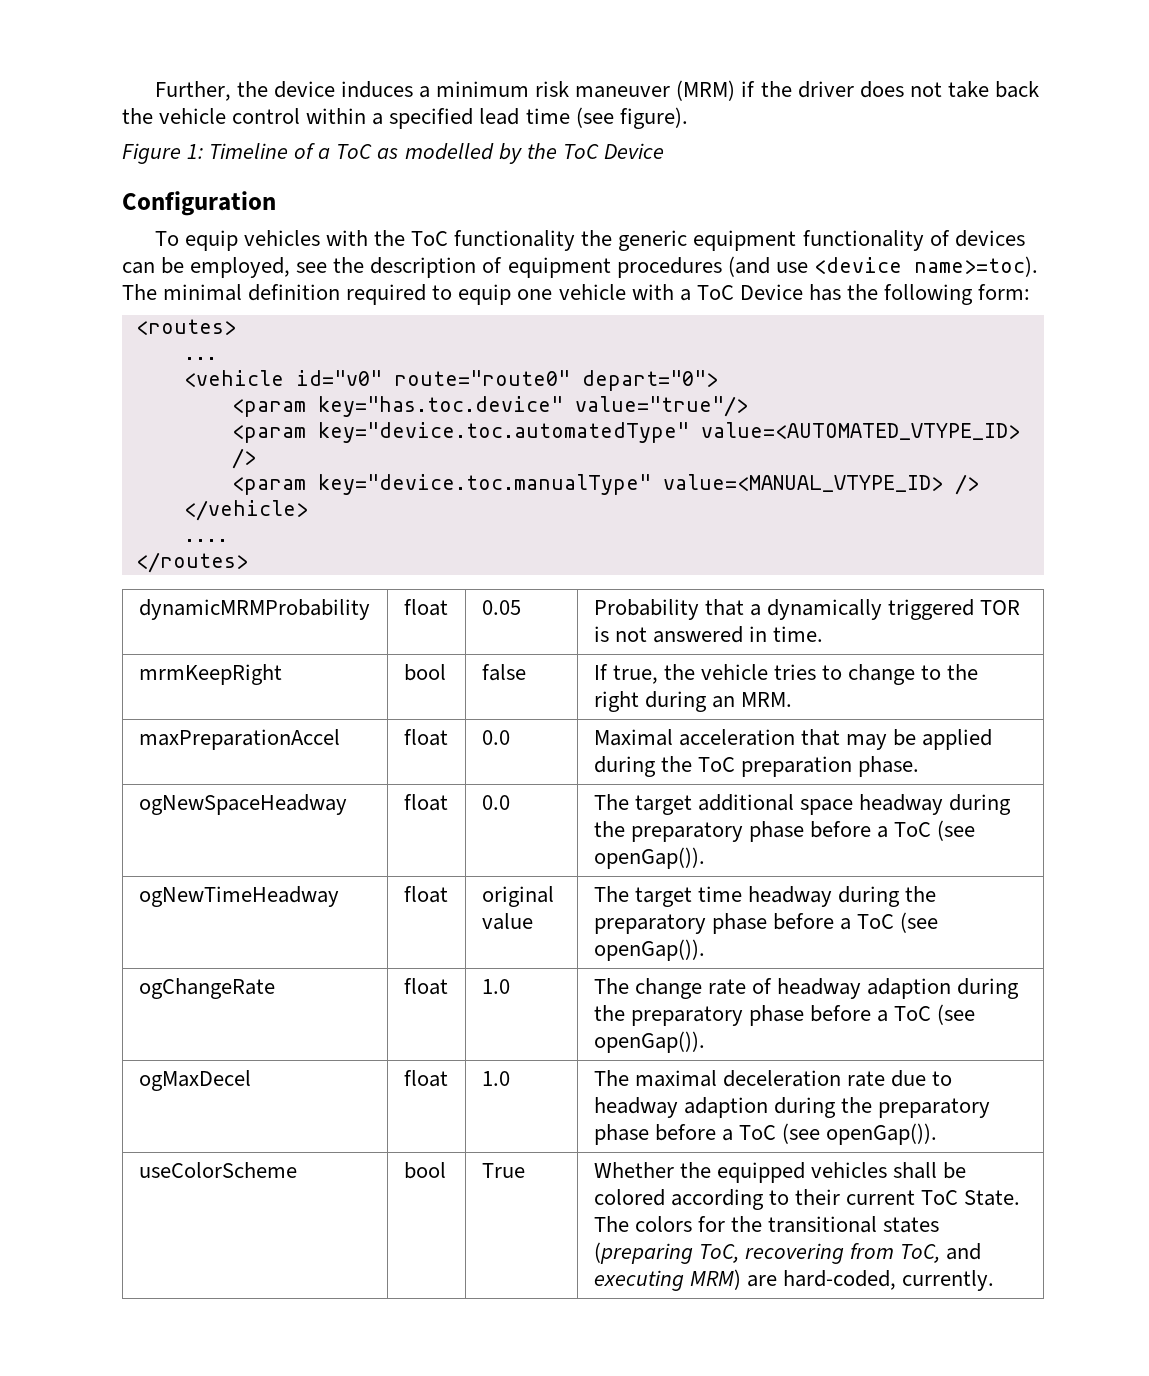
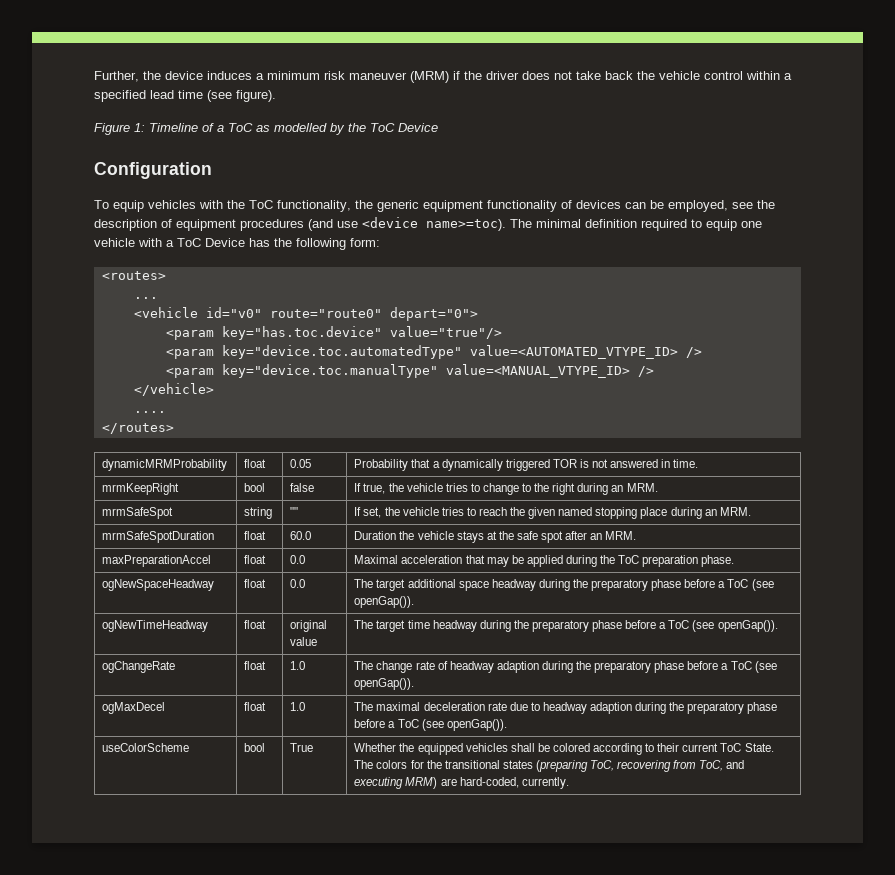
[454,230,576,251] functionality -> [277,200,351,212] functionality,
(792, 699) none -> [102,507,174,519] [244,507,273,519] [290,507,299,516] [354,507,751,519] [102,531,215,543] [244,531,267,540] [290,531,312,540] [354,531,637,543] // mrmSafeSpot | string | "" | If set, the vehicle tries to reach the given named stopping place during an MRM. // mrmSafeSpotDuration | float | 60.0 | Duration the vehicle stays at the safe spot after an MRM.

